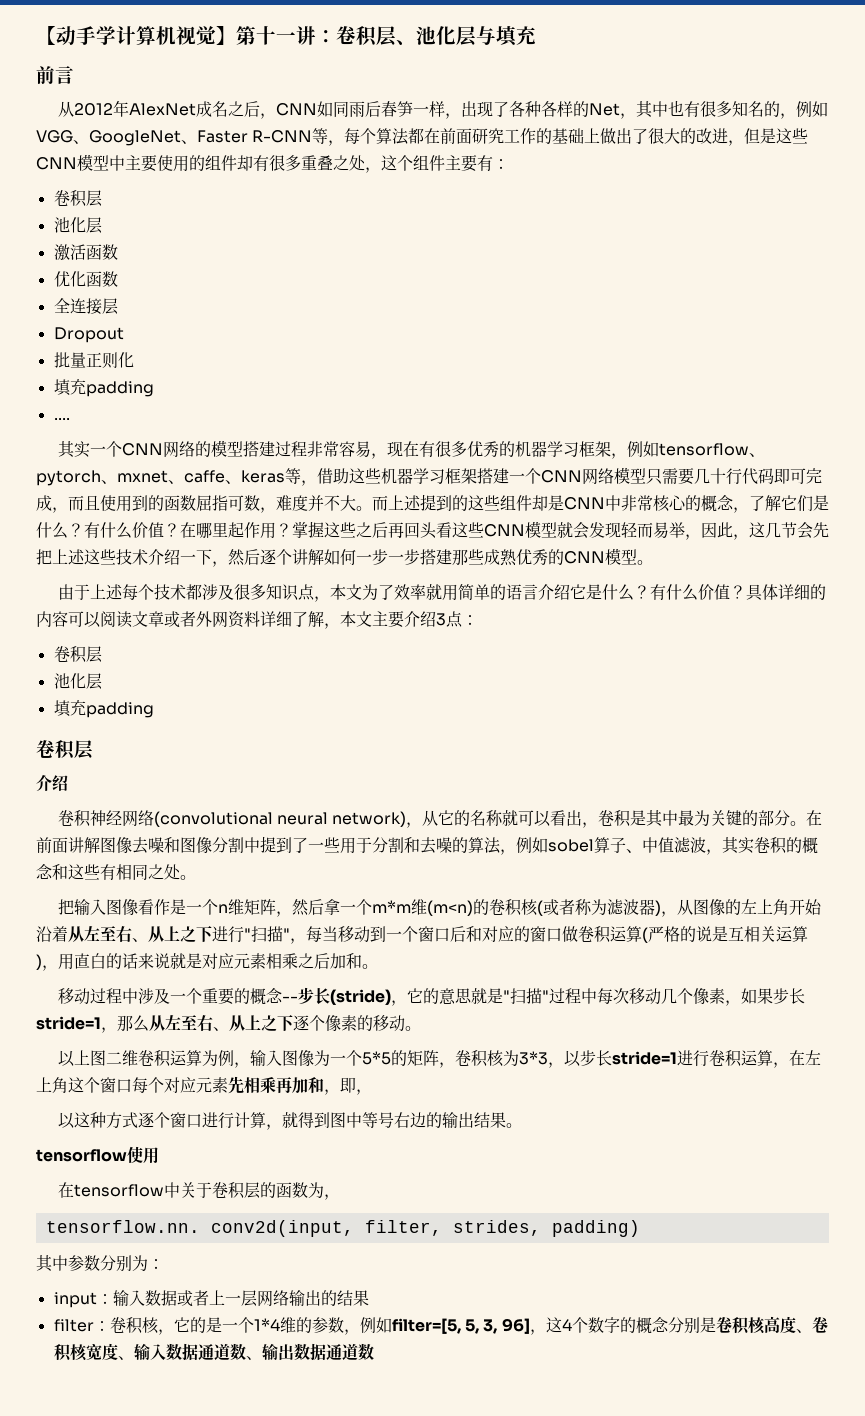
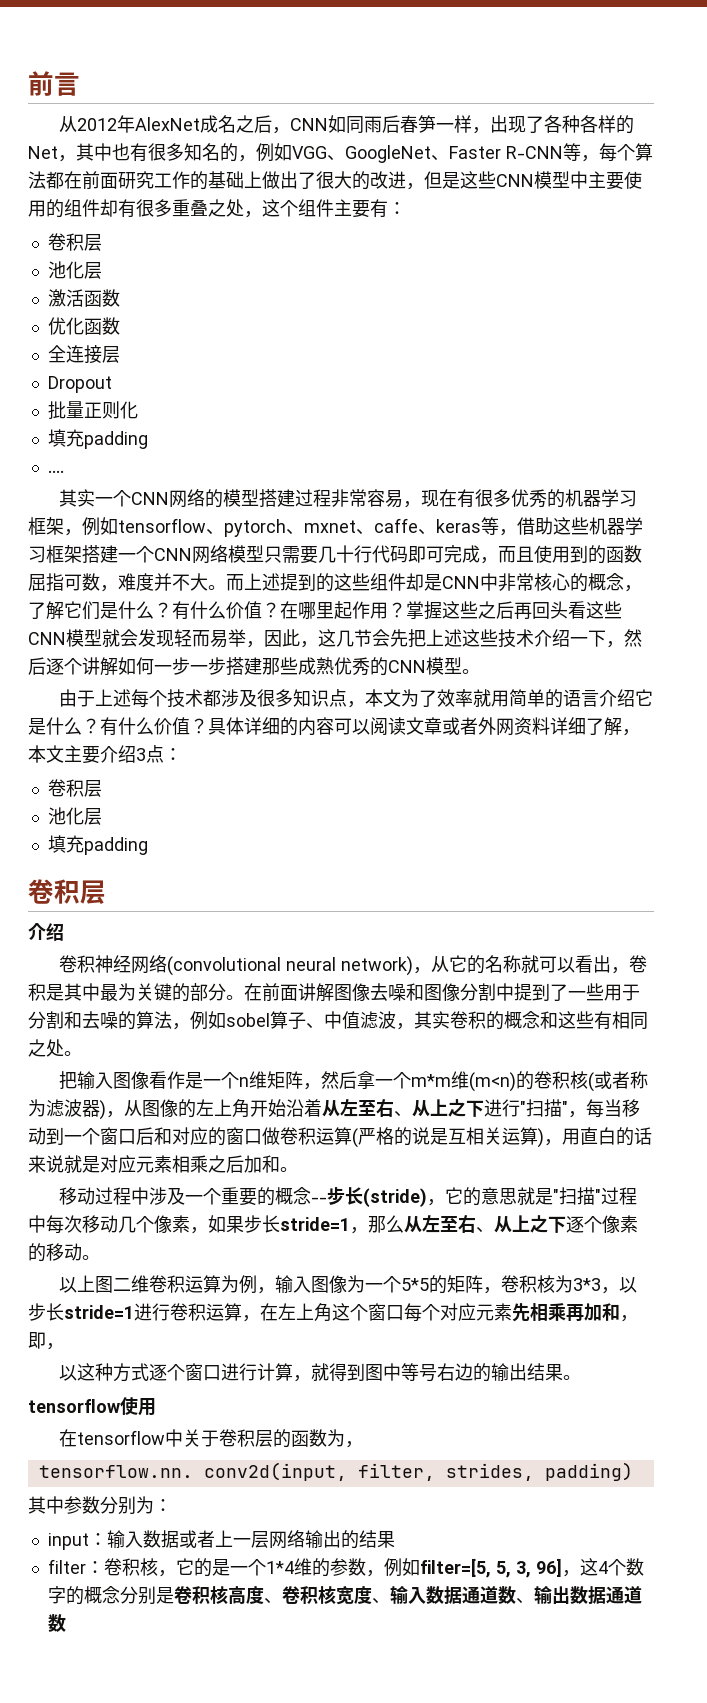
[36,25,536,47] 【动手学计算机视觉】第十一讲：卷积层、池化层与填充 // -> (28, 83) none

